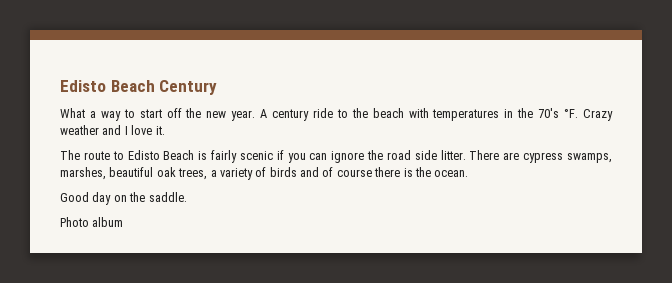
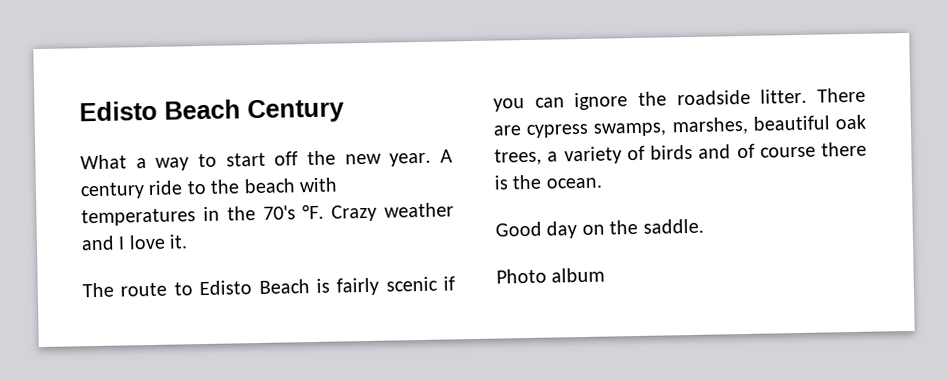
[386,150,437,160] road side -> [676,89,751,106] roadside

